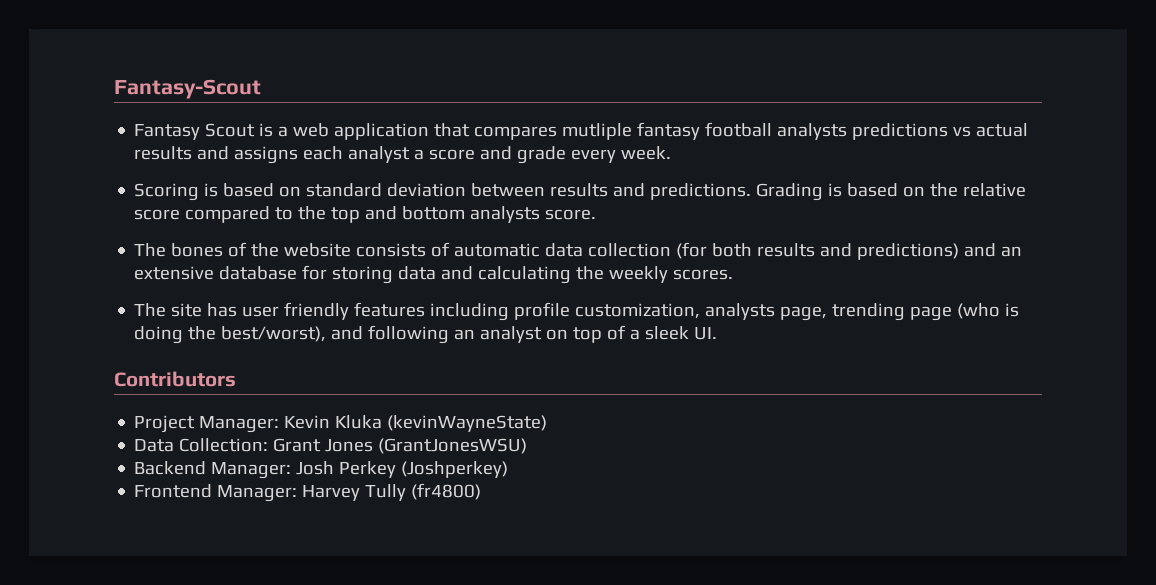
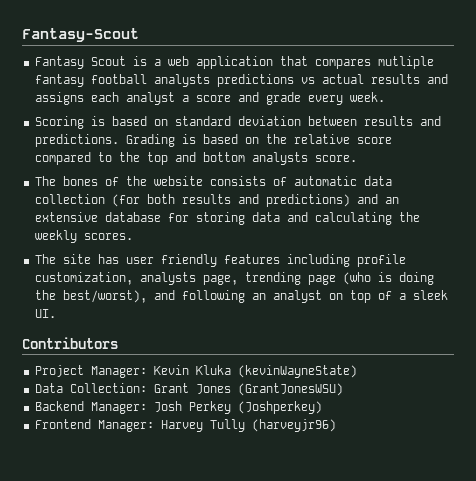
[411,483,482,500] (fr4800) -> [251,419,336,432] (harveyjr96)

